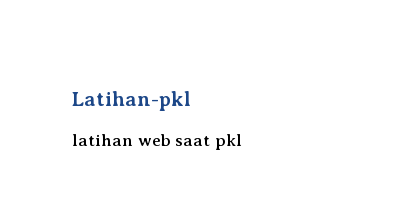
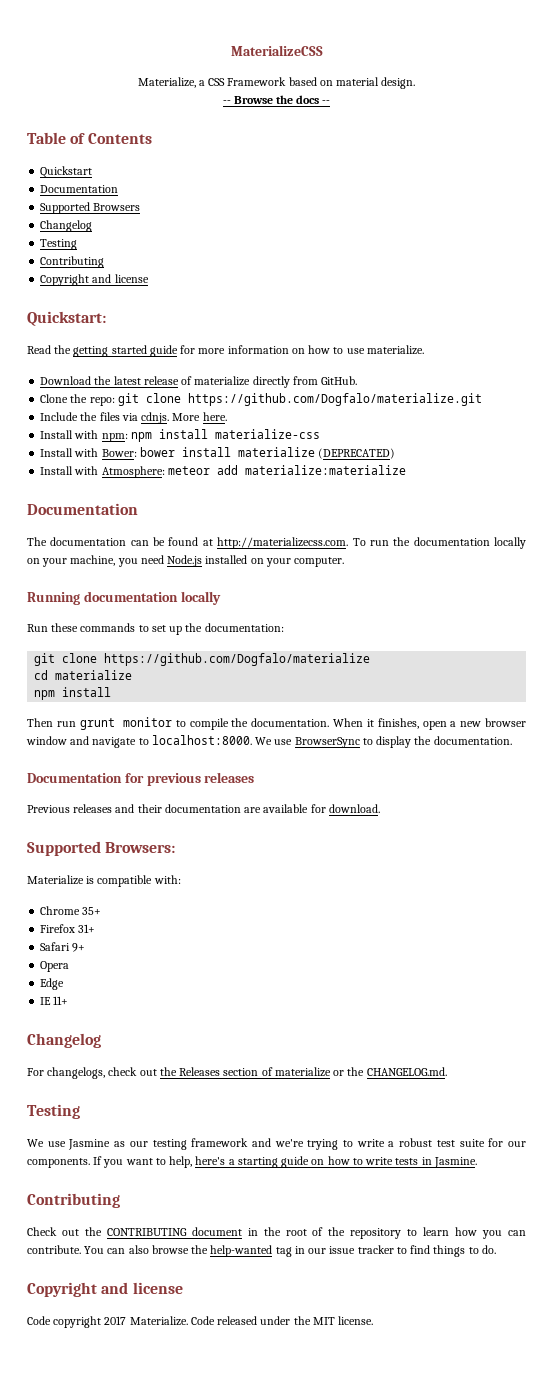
[72,91,191,111] [72,134,243,150] Latihan-pkl // latihan web saat pkl -> [230,45,323,56] [137,77,416,89] [222,95,331,104] [27,132,152,144] [40,166,93,178] [40,185,119,193] [40,202,141,214] [40,220,93,232] [40,239,78,250] [40,256,105,268] [40,274,149,286] [27,311,106,326] [27,345,424,357] [40,376,358,388] [40,393,482,406] [40,412,227,424] [40,429,320,442] [40,447,396,459] [40,465,406,478] [27,503,138,515] [27,537,527,549] [27,555,345,567] [27,591,221,605] [27,623,284,635] [34,653,371,666] [34,670,133,680] [34,687,112,700] [27,717,526,730] [26,735,512,748] [27,772,255,786] [27,804,380,813] [27,841,176,856] [27,875,181,887] [40,906,102,915] [40,924,96,933] [40,942,86,952] [40,961,70,972] [40,978,65,990] [40,996,69,1005] [27,1033,101,1048] [27,1067,447,1079] [27,1104,80,1119] [27,1138,526,1150] [27,1156,477,1168] [27,1193,120,1208] [27,1227,526,1239] [27,1245,496,1257] [27,1282,183,1297] [27,1316,374,1328] MaterializeCSS // Materialize, a CSS Framework based on material design. // -- Browse the docs -- // Table of Contents // Quickstart // Documentation // Supported Browsers // Changelog // Testing // Contributing // Copyright and license // Quickstart: // Read the getting started guide for more information on how to use materialize. // Download the latest release of materialize directly from GitHub. // Clone the repo: git clone https://github.com/Dogfalo/materialize.git // Include the files via cdnjs. More here. // Install with npm: npm install materialize-css // Install with Bower: bower install materialize (DEPRECATED) // Install with Atmosphere: meteor add materialize:materialize // Documentation // The documentation can be found at http://materializecss.com. To run the documentation locally on your machine, you need Node.js installed on your computer. // Running documentation locally // Run these commands to set up the documentation: // git clone https://github.com/Dogfalo/materialize // cd materialize // npm install // Then run grunt monitor to compile the documentation. When it finishes, open a new browser window and navigate to localhost:8000. We use BrowserSync to display the documentation. // Documentation for previous releases // Previous releases and their documentation are available for download. // Supported Browsers: // Materialize is compatible with: // Chrome 35+ // Firefox 31+ // Safari 9+ // Opera // Edge // IE 11+ // Changelog // For changelogs, check out the Releases section of materialize or the CHANGELOG.md. // Testing // We use Jasmine as our testing framework and we're trying to write a robust test suite for our components. If you want to help, here's a starting guide on how to write tests in Jasmine. // Contributing // Check out the CONTRIBUTING document in the root of the repository to learn how you can contribute. You can also browse the help-wanted tag in our issue tracker to find things to do. // Copyright and license // Code copyright 2017 Materialize. Code released under the MIT license.

